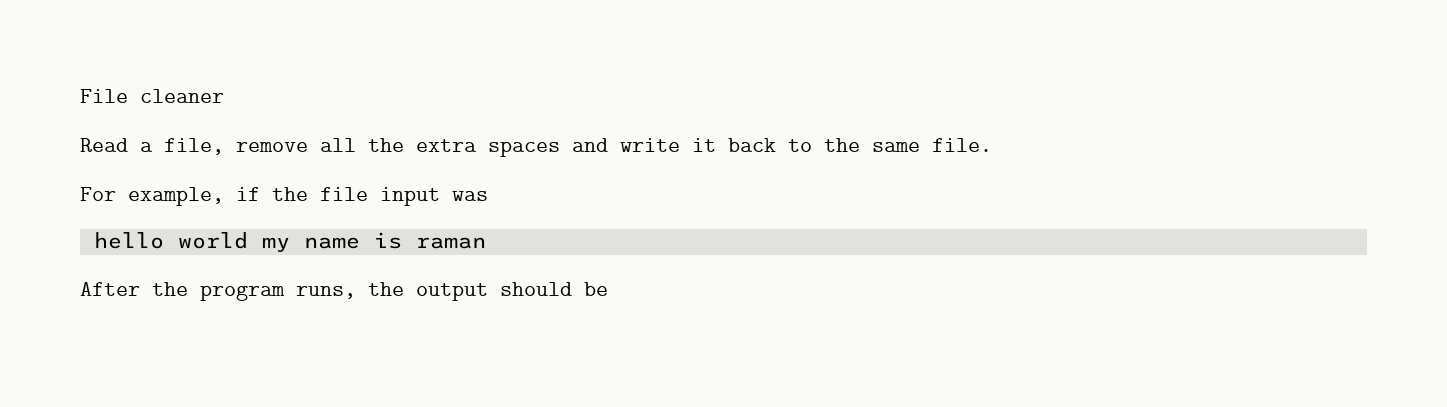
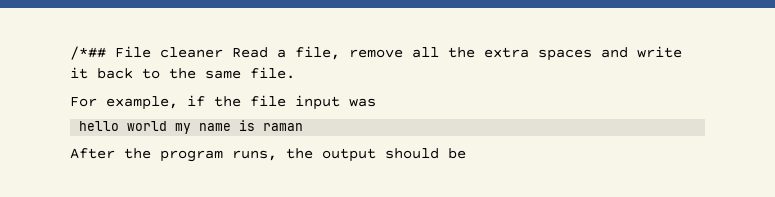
(80, 96) none -> [70,46,106,60] /*##
(224, 96) // -> (223, 52) none

